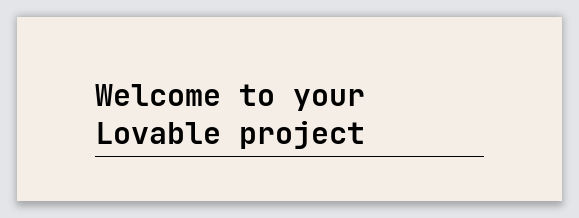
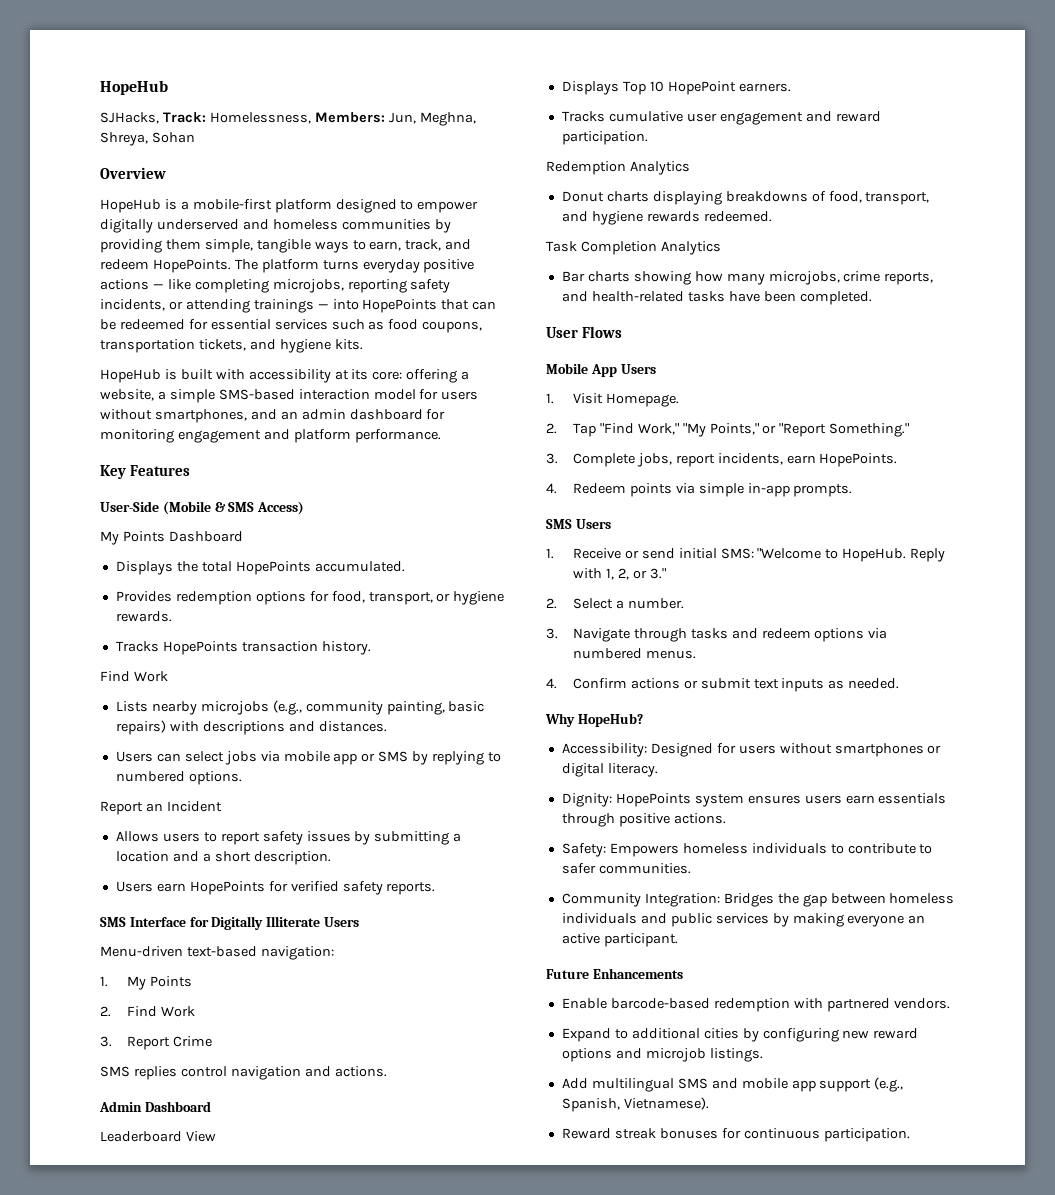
[95,84,365,111] [95,121,365,149] Welcome to your Lovable project -> [100,80,168,95] [100,112,476,126] [100,132,195,146] [100,167,166,179] [100,199,479,213] [100,219,451,233] [100,239,472,253] [100,259,475,273] [100,279,451,293] [100,299,497,313] [100,319,483,333] [100,339,363,353] [100,369,470,383] [100,389,479,403] [100,409,446,423] [100,429,441,443] [100,465,191,479] [100,501,305,515] [100,531,243,545] [115,561,405,575] [115,591,505,605] [115,611,172,622] [115,641,371,655] [100,671,168,682] [115,700,485,715] [115,720,387,735] [115,751,502,765] [115,771,242,785] [100,801,222,815] [115,831,462,845] [115,851,331,865] [115,881,436,895] [100,916,359,930] [100,946,334,960] [100,976,192,990] [100,1006,195,1017] [100,1036,212,1050] [100,1066,387,1080] [99,1101,211,1112] [100,1131,216,1142] [561,81,791,95] [561,111,881,125] [561,131,648,145] [546,161,690,175] [561,191,930,205] [561,211,772,225] [546,241,721,255] [561,271,934,285] [561,291,872,305] [546,326,623,338] [546,363,656,377] [546,393,679,407] [546,423,910,437] [546,453,898,467] [546,483,853,497] [546,519,611,529] [546,548,946,562] [572,568,666,580] [546,598,684,609] [546,628,888,642] [572,648,696,659] [546,678,900,692] [545,713,643,727] [561,743,942,757] [561,763,658,777] [561,793,947,807] [561,813,726,827] [561,843,933,857] [561,863,691,874] [561,893,955,907] [561,913,926,927] [561,933,678,947] [546,968,683,979] [561,998,950,1012] [561,1028,919,1042] [561,1048,763,1062] [561,1077,904,1092] [561,1097,709,1112] [561,1128,910,1142] HopeHub // SJHacks, Track: Homelessness, Members: Jun, Meghna, Shreya, Sohan // Overview // HopeHub is a mobile-first platform designed to empower digitally underserved and homeless communities by providing them simple, tangible ways to earn, track, and redeem HopePoints. The platform turns everyday positive actions — like completing microjobs, reporting safety incidents, or attending trainings — into HopePoints that can be redeemed for essential services such as food coupons, transportation tickets, and hygiene kits. // HopeHub is built with accessibility at its core: offering a website, a simple SMS-based interaction model for users without smartphones, and an admin dashboard for monitoring engagement and platform performance. // Key Features // User-Side (Mobile & SMS Access) // My Points Dashboard // Displays the total HopePoints accumulated. // Provides redemption options for food, transport, or hygiene rewards. // Tracks HopePoints transaction history. // Find Work // Lists nearby microjobs (e.g., community painting, basic repairs) with descriptions and distances. // Users can select jobs via mobile app or SMS by replying to numbered options. // Report an Incident // Allows users to report safety issues by submitting a location and a short description. // Users earn HopePoints for verified safety reports. // SMS Interface for Digitally Illiterate Users // Menu-driven text-based navigation: // 1. My Points // 2. Find Work // 3. Report Crime // SMS replies control navigation and actions. // Admin Dashboard // Leaderboard View // Displays Top 10 HopePoint earners. // Tracks cumulative user engagement and reward participation. // Redemption Analytics // Donut charts displaying breakdowns of food, transport, and hygiene rewards redeemed. // Task Completion Analytics // Bar charts showing how many microjobs, crime reports, and health-related tasks have been completed. // User Flows // Mobile App Users // 1. Visit Homepage. // 2. Tap "Find Work," "My Points," or "Report Something." // 3. Complete jobs, report incidents, earn HopePoints. // 4. Redeem points via simple in-app prompts. // SMS Users // 1. Receive or send initial SMS: "Welcome to HopeHub. Reply with 1, 2, or 3." // 2. Select a number. // 3. Navigate through tasks and redeem options via numbered menus. // 4. Confirm actions or submit text inputs as needed. // Why HopeHub? // Accessibility: Designed for users without smartphones or digital literacy. // Dignity: HopePoints system ensures users earn essentials through positive actions. // Safety: Empowers homeless individuals to contribute to safer communities. // Community Integration: Bridges the gap between homeless individuals and public services by making everyone an active participant. // Future Enhancements // Enable barcode-based redemption with partnered vendors. // Expand to additional cities by configuring new reward options and microjob listings. // Add multilingual SMS and mobile app support (e.g., Spanish, Vietnamese). // Reward streak bonuses for continuous participation.

